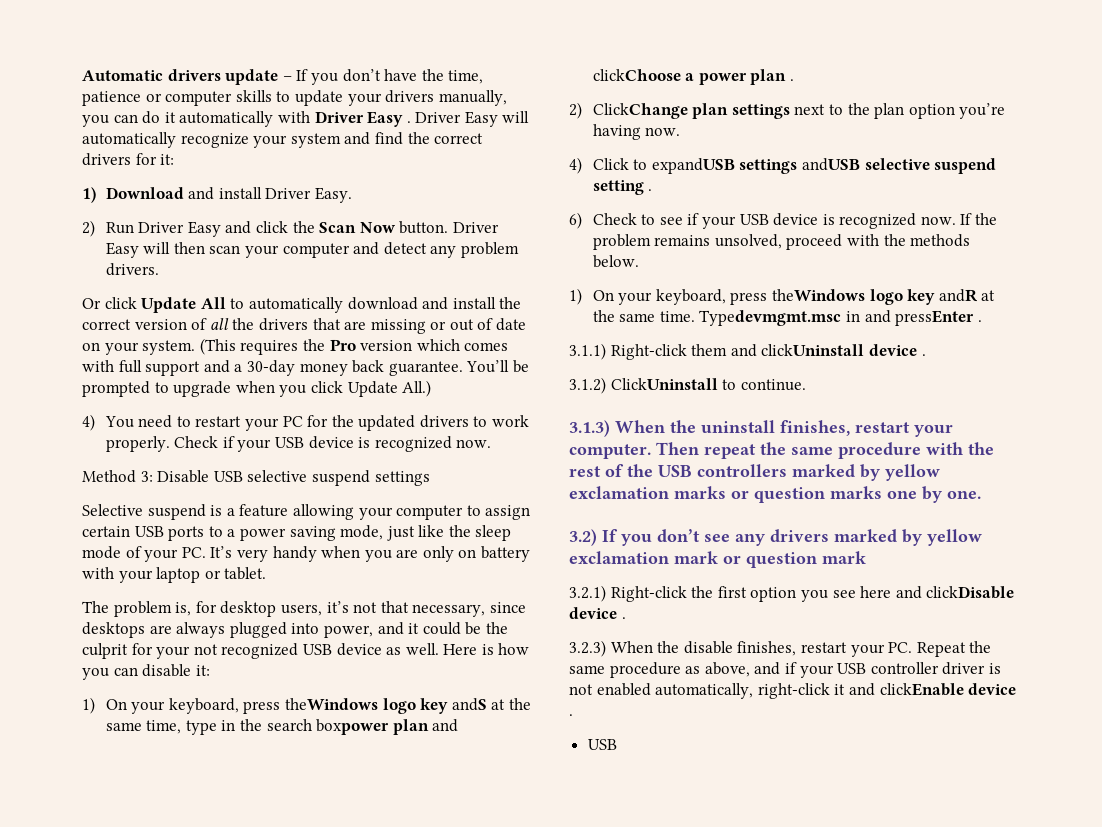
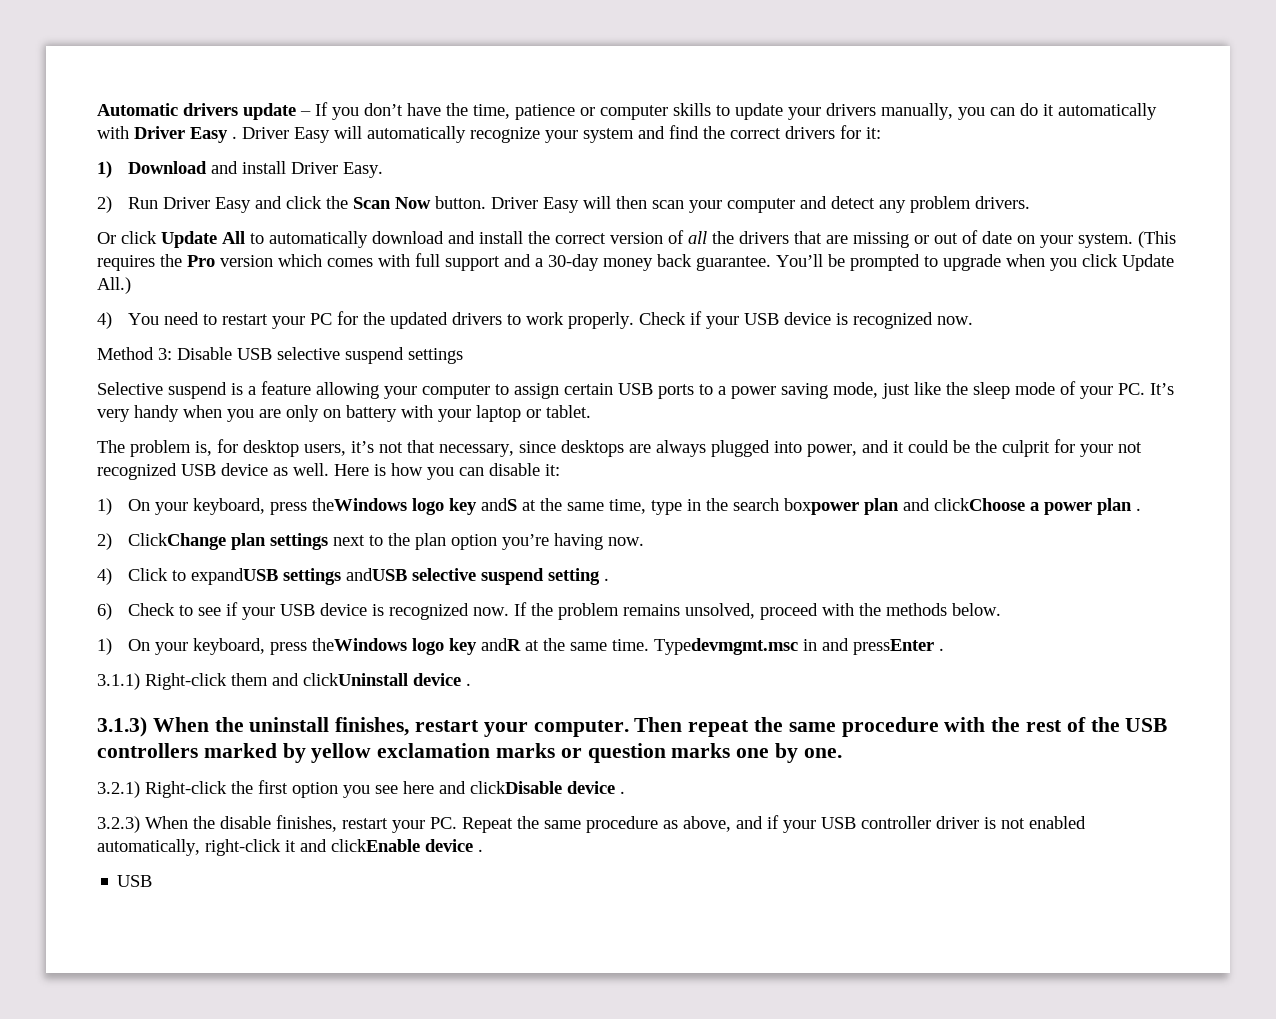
[569,377,806,394] // 3.1.2) ClickUninstall to continue. -> (471, 684) none
[569,529,982,546] [569,551,866,568] // 3.2) If you don’t see any drivers marked by yellow exclamation mark or question mark -> (842, 753) none

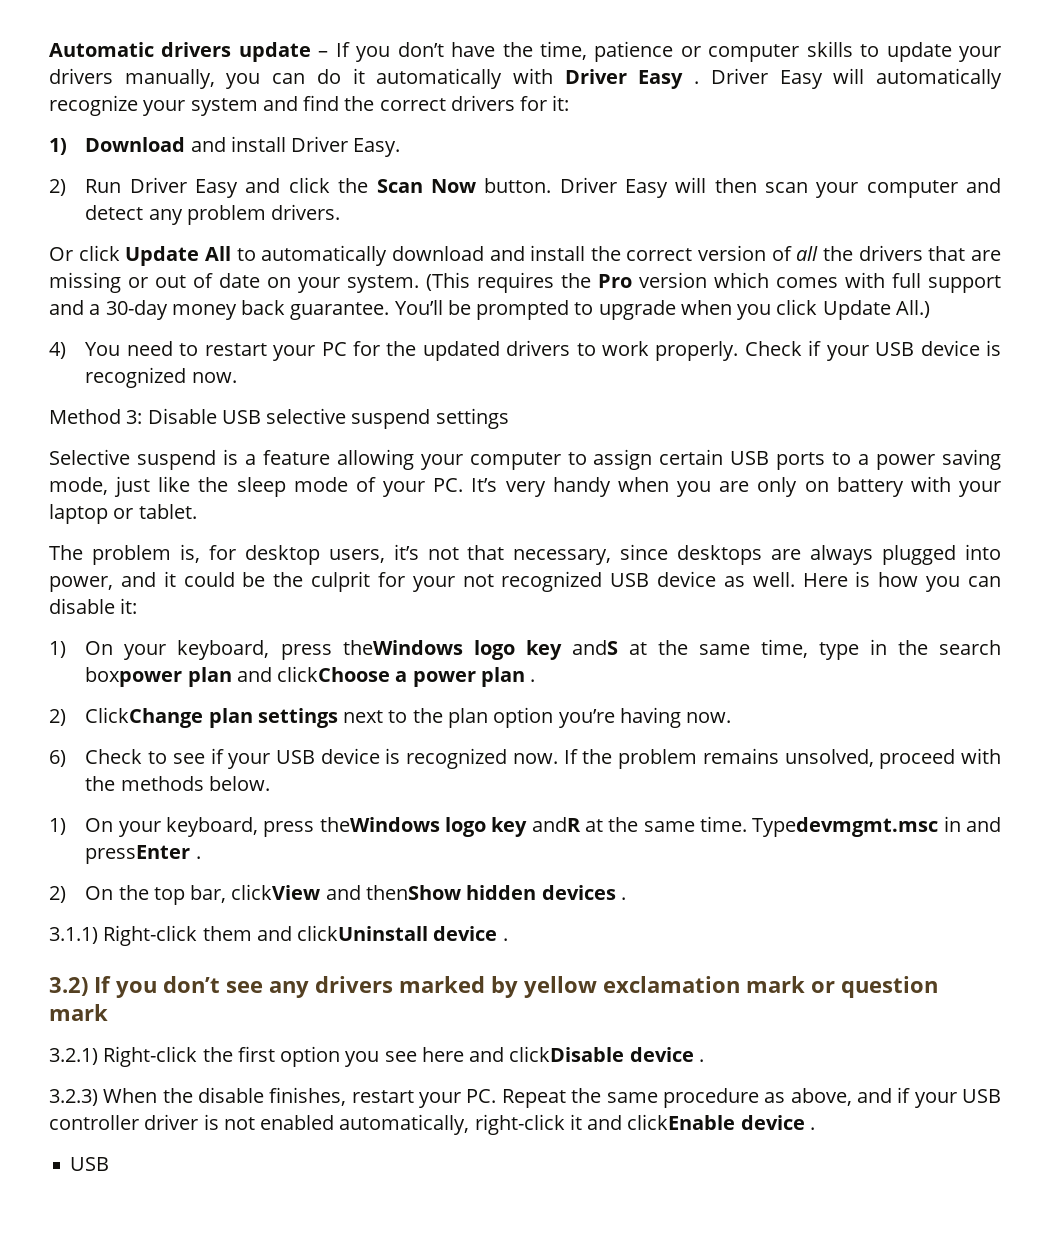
[97,568,610,585] // 4) Click to expandUSB settings andUSB selective suspend setting . -> (732, 717) none
(945, 649) none -> [49,884,626,905] // 2) On the top bar, clickView and thenShow hidden devices .
[97,717,1168,737] [97,743,198,758] 3.1.3) When the uninstall finishes, restart your computer. Then repeat the same procedure with the rest of the USB controllers -> [49,976,393,998] 3.2) If you don’t see any drivers
[496,743,556,758] marks -> [746,976,805,993] mark
[671,743,842,763] marks one by one. -> [49,1004,108,1021] mark

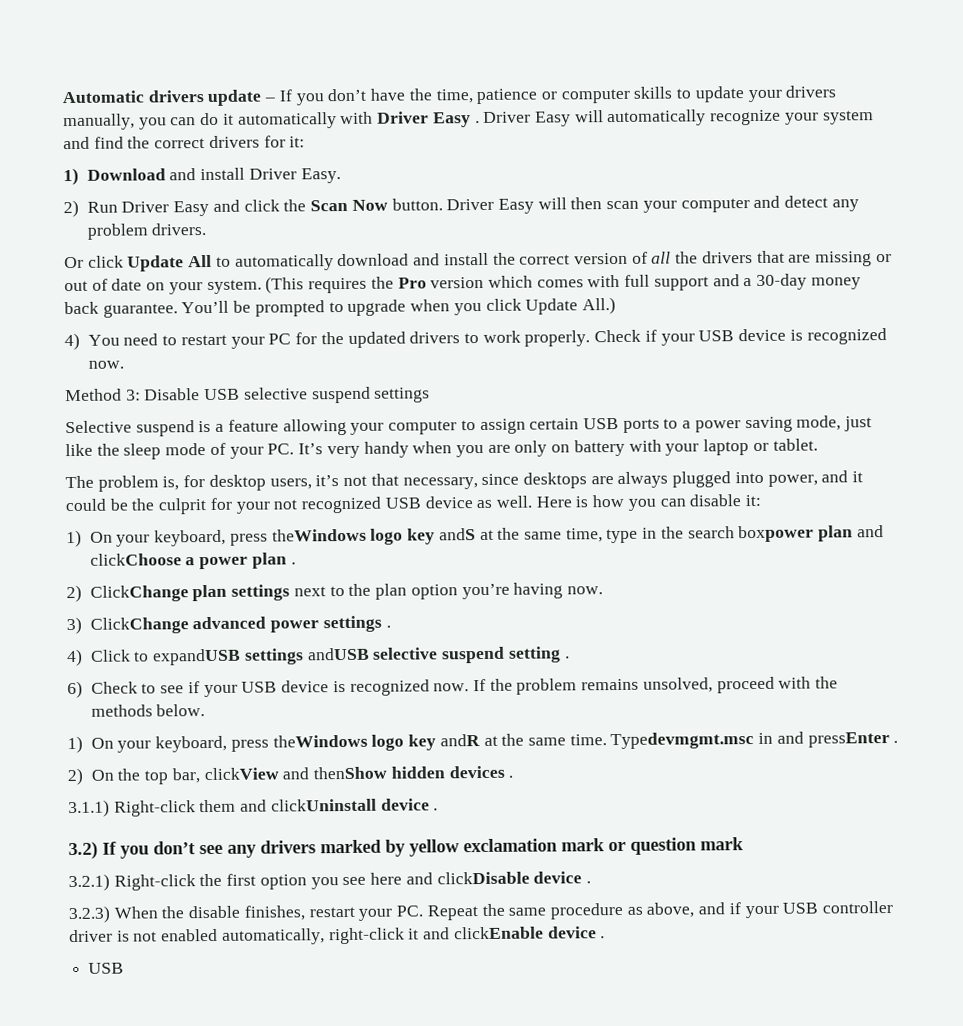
(732, 717) none -> [66,615,391,635] [66,646,570,667] // 3) ClickChange advanced power settings . // 4) Click to expandUSB settings andUSB selective suspend setting .

